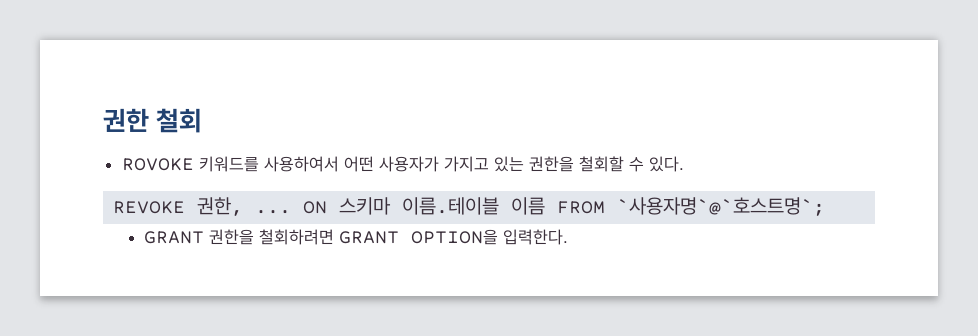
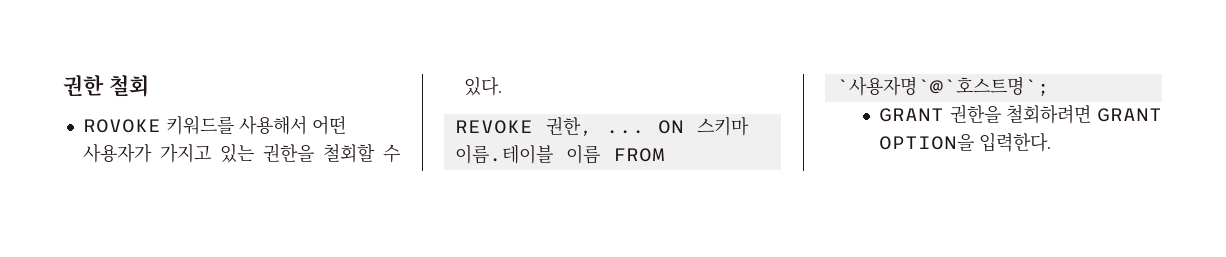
[263,156,339,172] 사용하여서 -> [238,116,307,135] 사용해서

